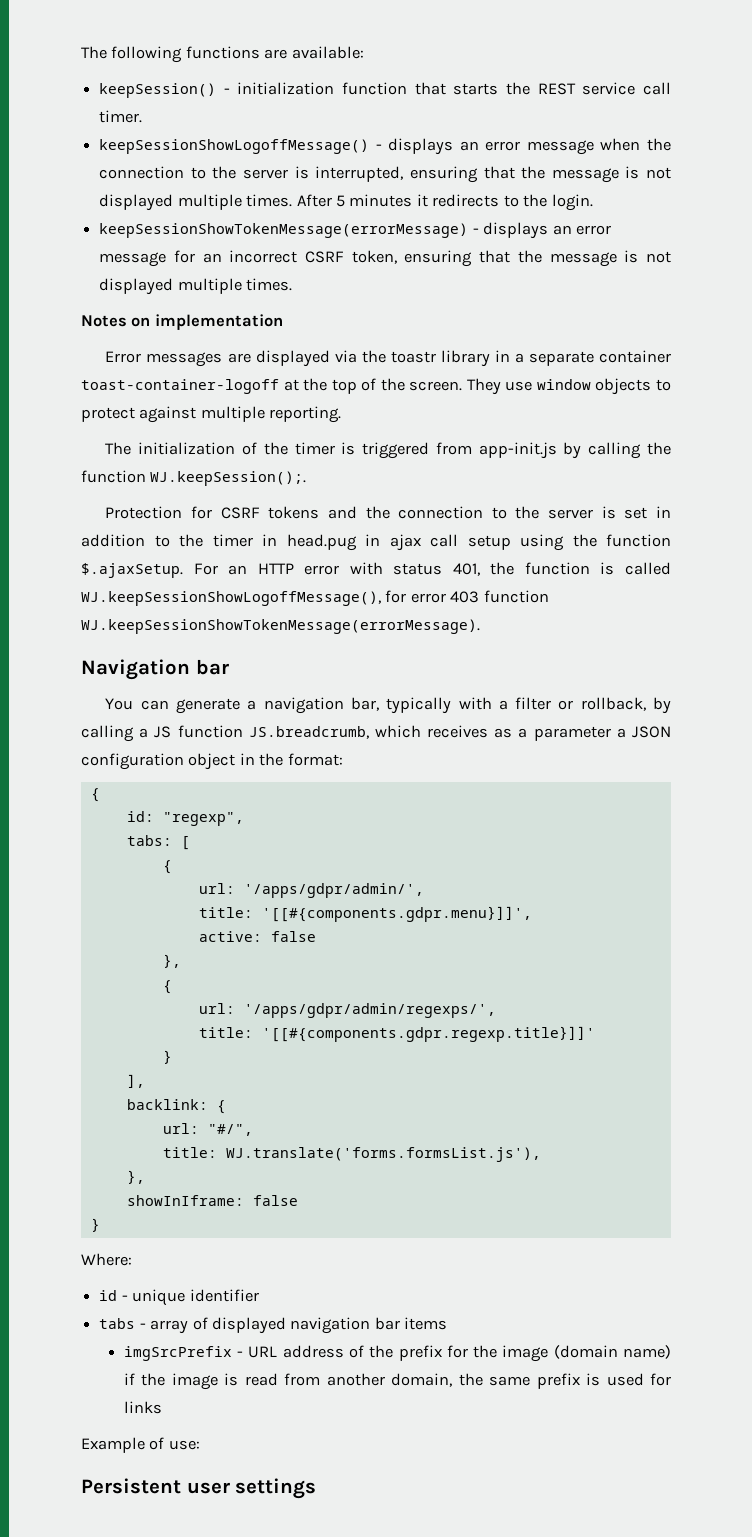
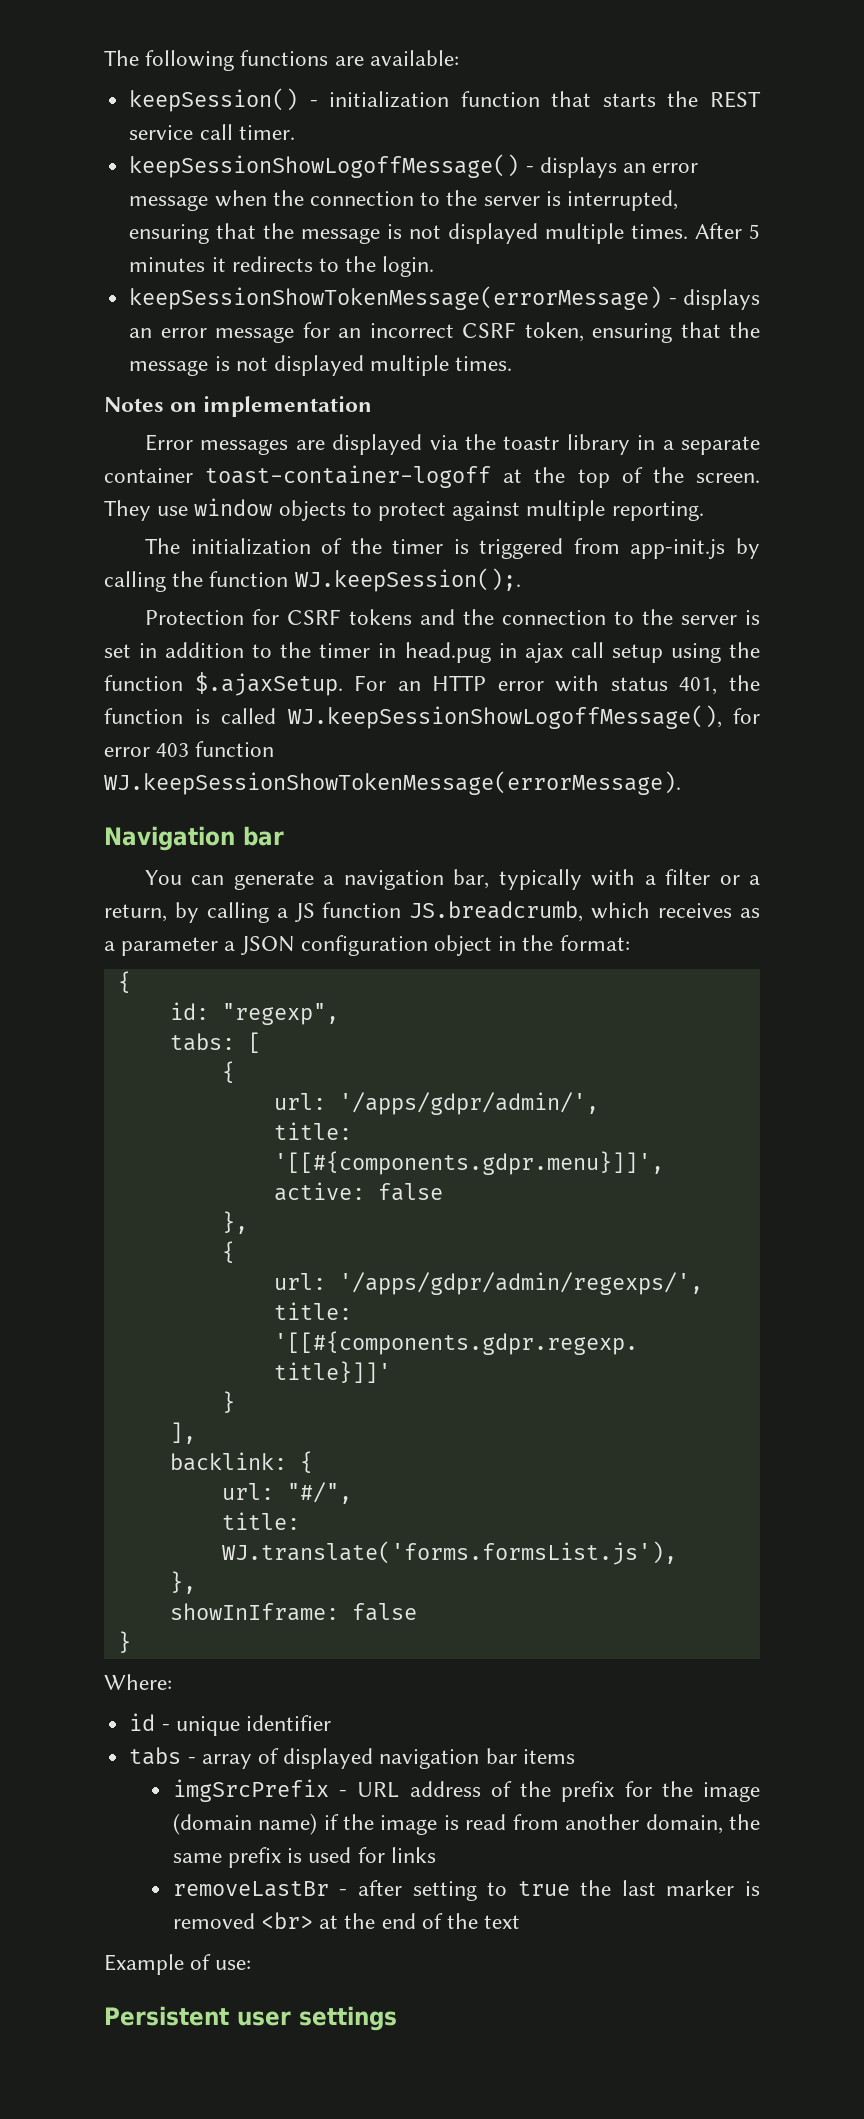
[580,697,646,711] rollback, -> [748,875,760,885] [104,904,167,922] a return,
(162, 1407) none -> [172,1880,761,1901] [172,1912,521,1929] // removeLastBr - after setting to true the last marker is removed <br> at the end of the text

